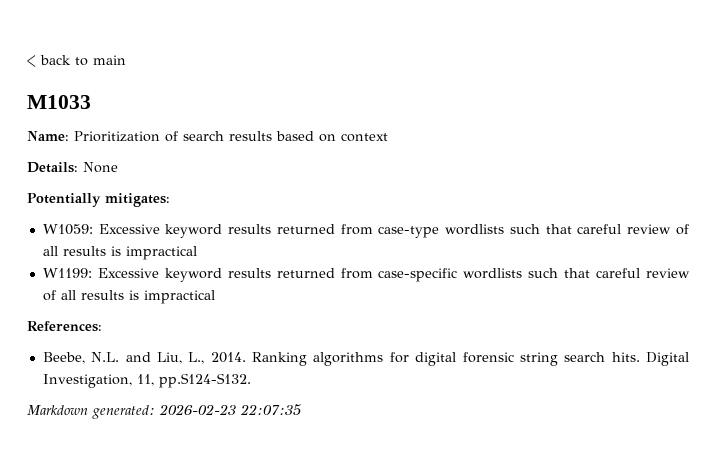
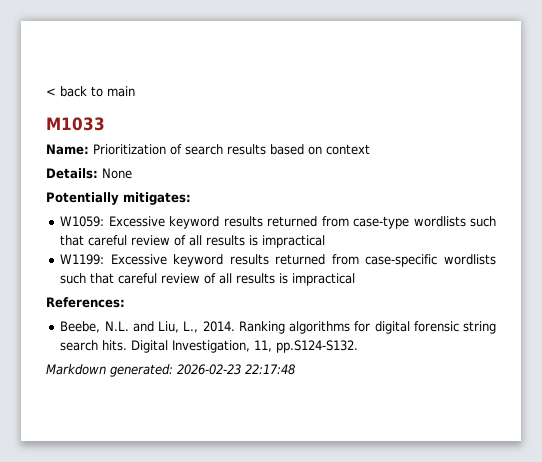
[240,404,301,416] 22:07:35 -> [245,364,295,375] 22:17:48

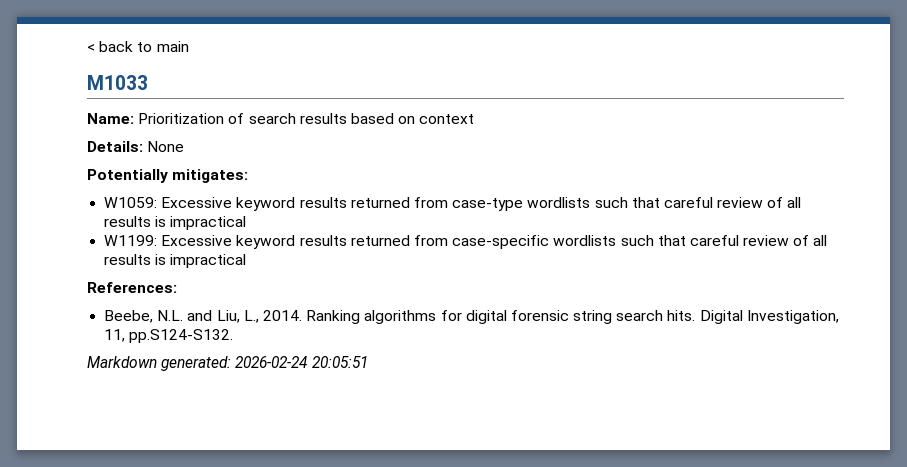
[177,364,295,375] 2026-02-23 22:17:48 -> [235,356,368,368] 2026-02-24 20:05:51

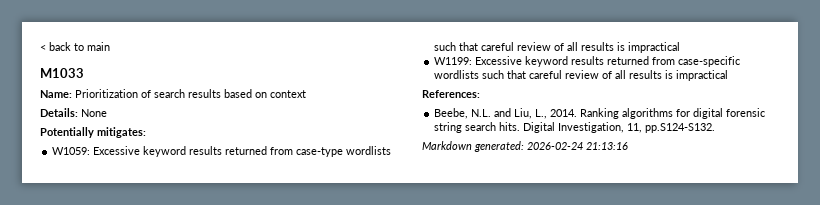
[311,356,368,368] 20:05:51 -> [586,142,628,150] 21:13:16

